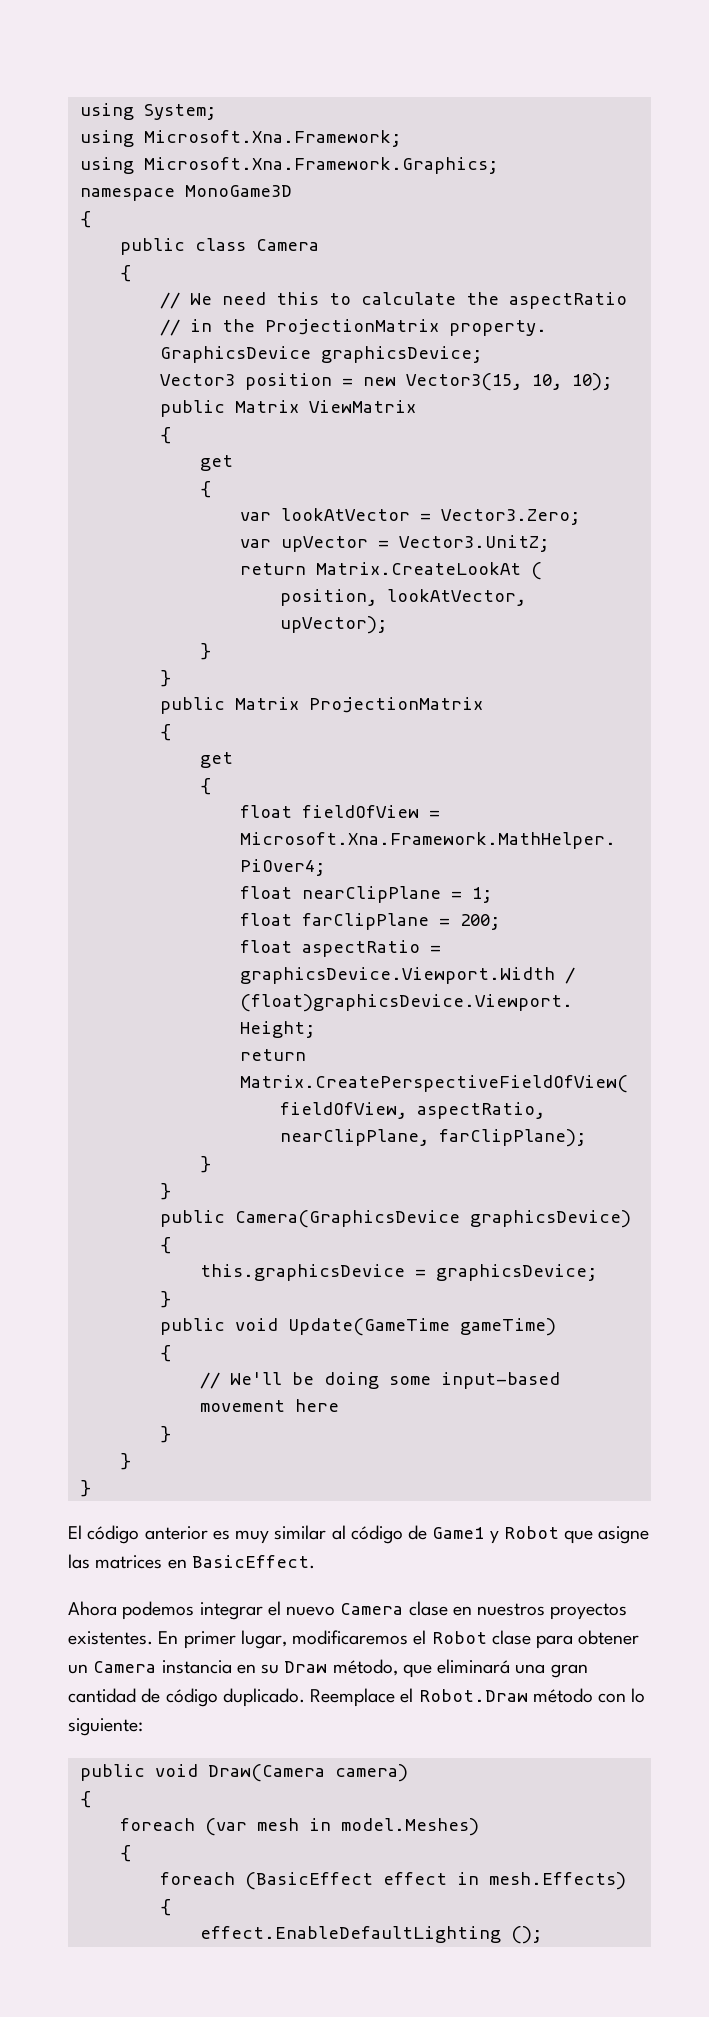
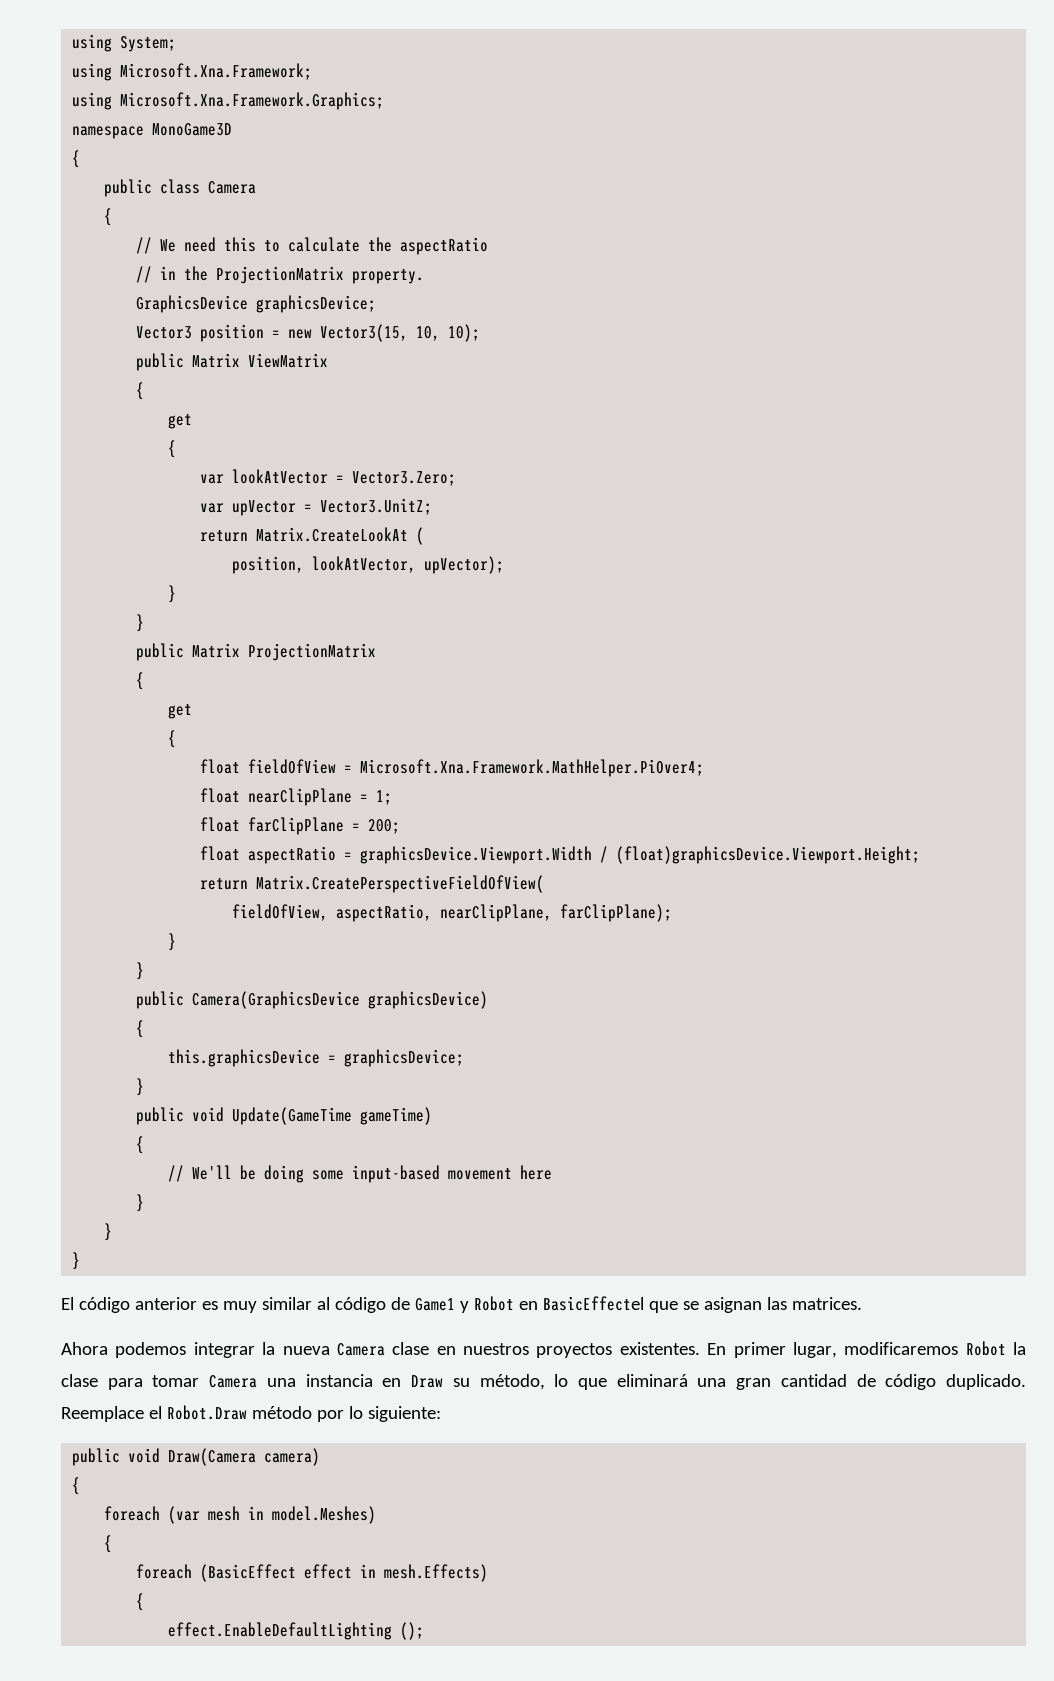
[564,1526,650,1544] [68,1554,315,1569] que asigne las matrices en BasicEffect. -> [518,1296,862,1313] en BasicEffectel que se asignan las matrices.
[267,1601,336,1616] el nuevo -> [262,1342,330,1355] la nueva
[413,1630,640,1649] [68,1659,398,1676] el Robot clase para obtener un Camera instancia en su Draw método, -> [965,1341,1026,1356] [61,1374,569,1390] Robot la clase para tomar Camera una instancia en Draw su método, lo
[598,1693,627,1703] con -> [316,1410,344,1422] por

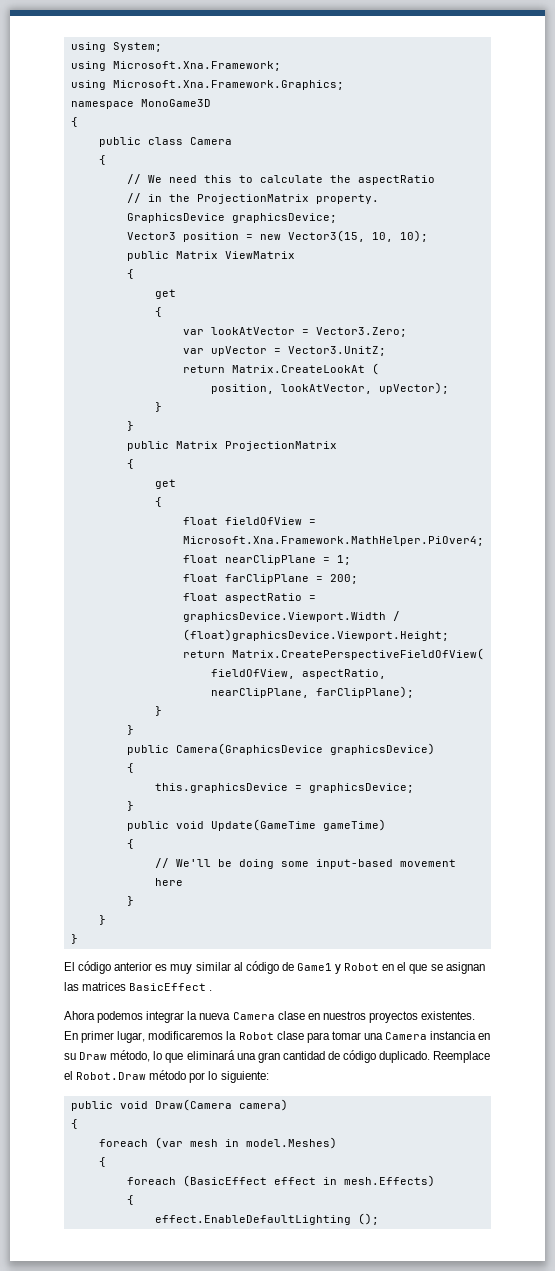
[542,1296,644,1311] BasicEffectel -> [397,962,407,971] el
[791,1297,862,1310] matrices. -> [82,982,213,991] matrices BasicEffect .
[965,1341,1026,1356] Robot la -> [226,1031,274,1040] la Robot
[209,1374,470,1388] Camera una instancia en Draw su -> [363,1031,491,1040] [64,1052,108,1060] una Camera instancia en su Draw

